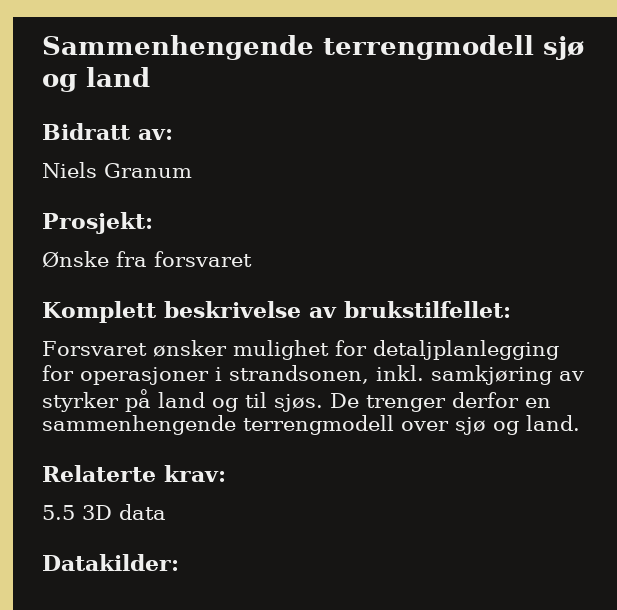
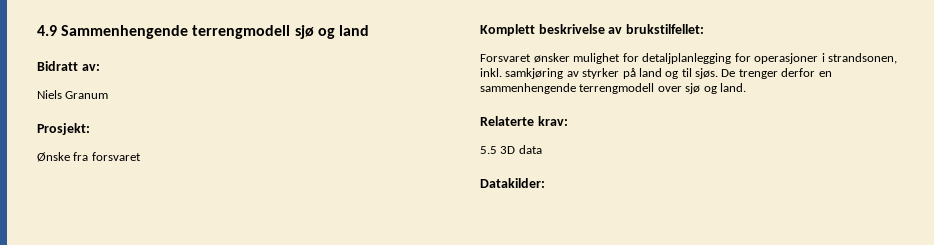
(42, 47) none -> [37,25,57,36] 4.9

